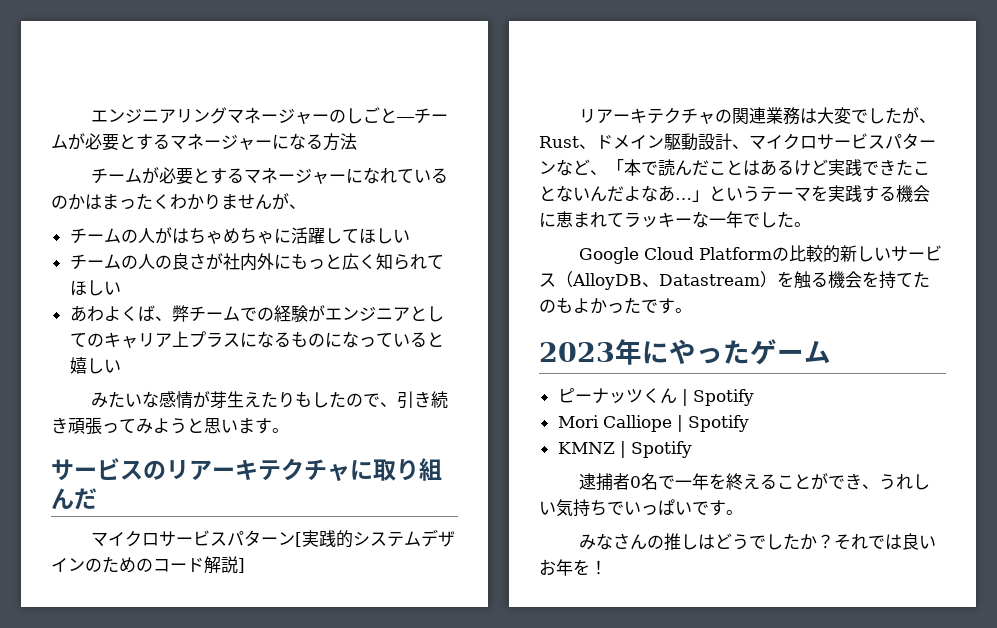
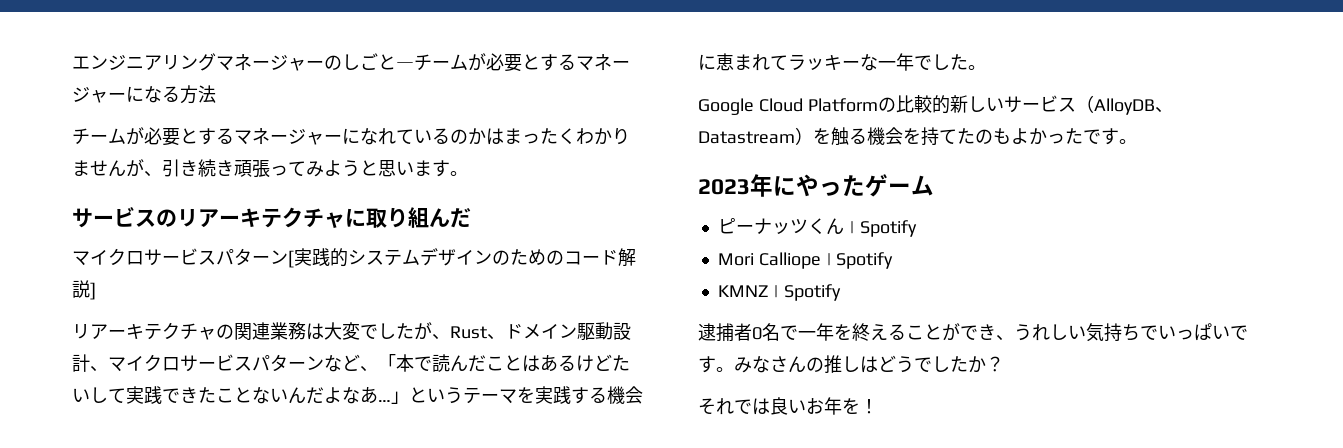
[69,227,410,244] [69,253,444,271] [69,280,121,296] [69,305,444,322] [69,331,444,348] [69,357,121,374] [90,391,397,409] // チームの人がはちゃめちゃに活躍してほしい // チームの人の良さが社内外にもっと広く知られてほしい // あわよくば、弊チームでの経験がエンジニアとしてのキャリア上プラスになるものになっていると嬉しい // みたいな感情が芽生えたりもしたので、 -> (162, 174) none
(828, 167) none -> [612,355,630,371] [72,387,126,403] たいして
(743, 512) // -> (734, 369) none
(834, 541) none -> (1004, 364) //

